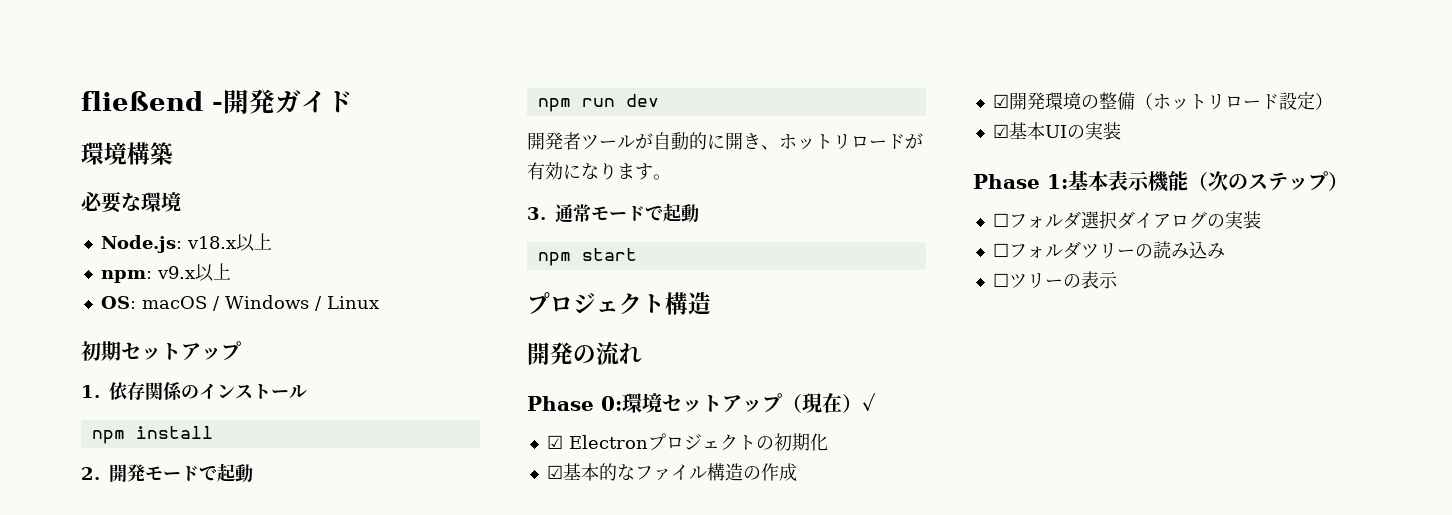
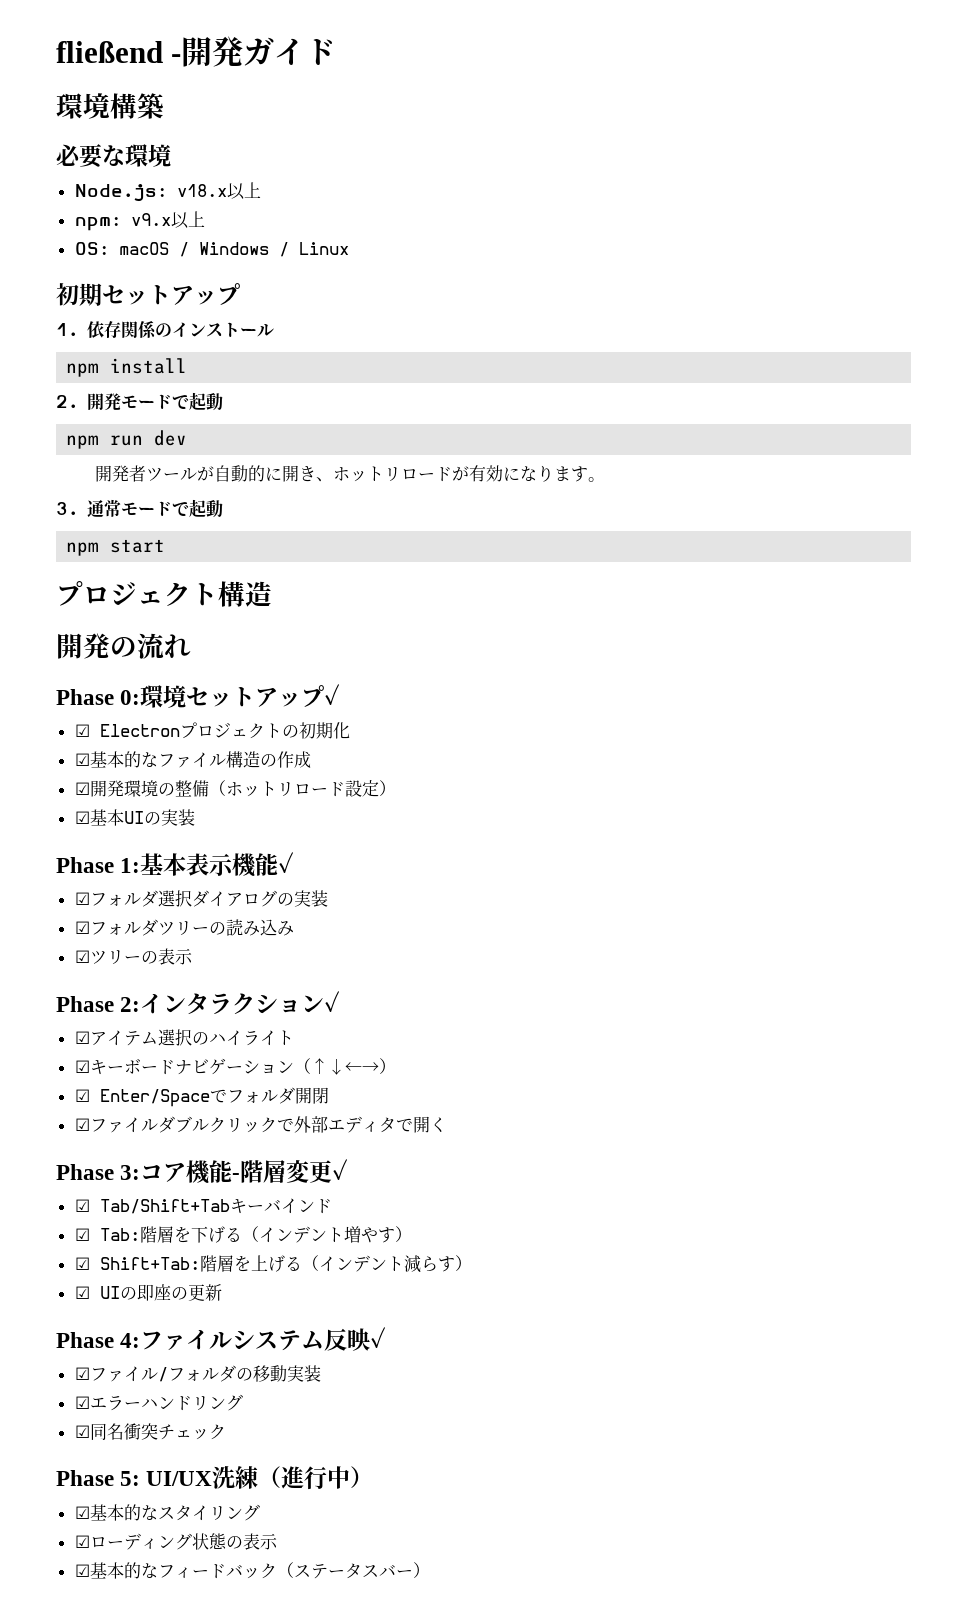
[782,393,862,413] （現在） -> (325, 696) none
[1188,171,1348,191] [992,213,1009,227] （次のステップ） // ☐ -> [278,852,295,873] [74,892,90,905] ✓ // ☑
[992,243,1009,257] ☐ -> [74,921,90,934] ☑
[992,273,1009,287] ☐ -> [74,950,90,963] ☑
(1118, 280) none -> [56,991,341,1015] [74,1029,294,1046] [74,1058,396,1075] [74,1087,329,1107] [74,1116,447,1133] [56,1159,349,1184] [74,1198,332,1214] [74,1226,412,1243] [74,1255,472,1273] [74,1284,222,1301] [56,1327,387,1351] [74,1365,321,1382] [74,1394,243,1411] [74,1423,226,1440] [56,1466,374,1490] [74,1504,260,1521] [74,1533,278,1550] [74,1562,430,1579] // Phase 2:インタラクション✓ // ☑アイテム選択のハイライト // ☑キーボードナビゲーション（↑↓←→） // ☑ Enter/Spaceでフォルダ開閉 // ☑ファイルダブルクリックで外部エディタで開く // Phase 3:コア機能-階層変更✓ // ☑ Tab/Shift+Tabキーバインド // ☑ Tab:階層を下げる（インデント増やす） // ☑ Shift+Tab:階層を上げる（インデント減らす） // ☑ UIの即座の更新 // Phase 4:ファイルシステム反映✓ // ☑ファイル/フォルダの移動実装 // ☑エラーハンドリング // ☑同名衝突チェック // Phase 5: UI/UX洗練（進行中） // ☑基本的なスタイリング // ☑ローディング状態の表示 // ☑基本的なフィードバック（ステータスバー）

